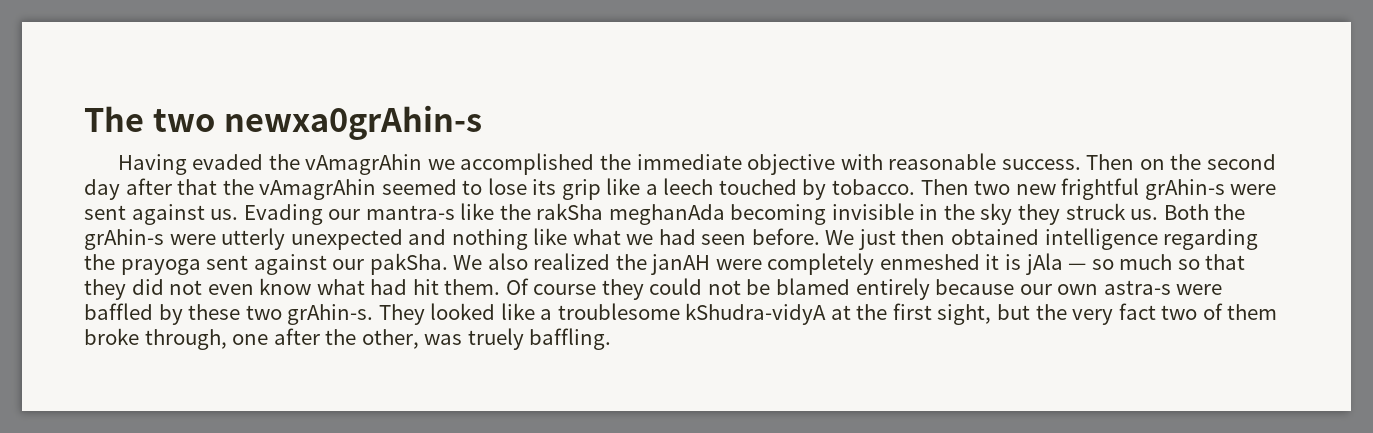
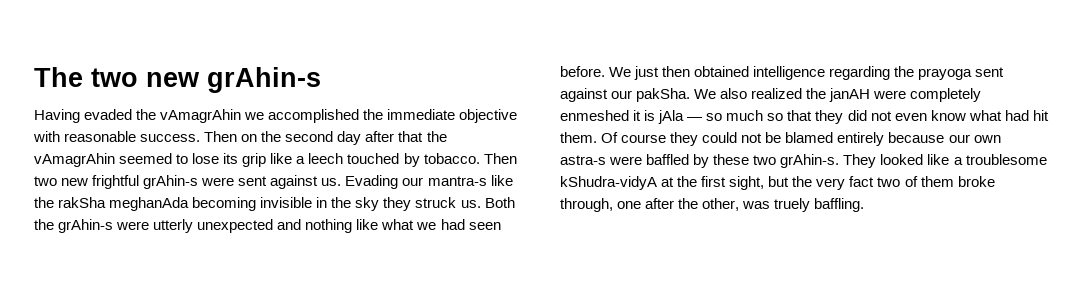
[223,105,482,140] newxa0grAhin-s -> [146,67,321,93] new grAhin-s

